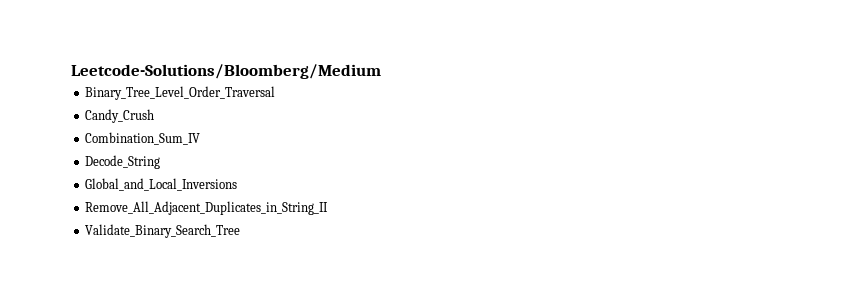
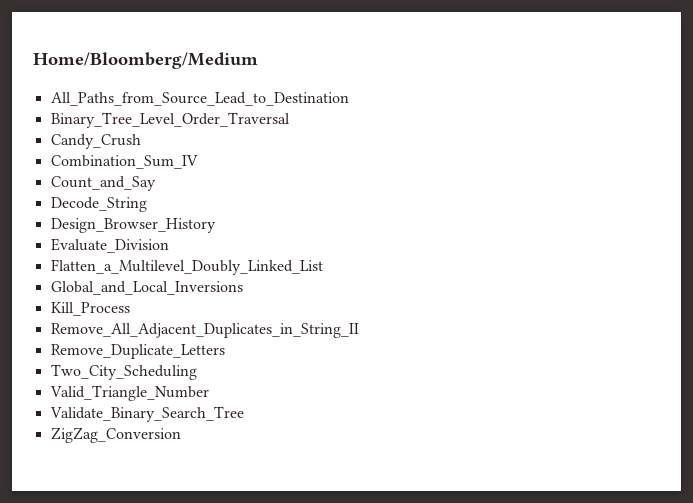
[71,64,381,79] Leetcode-Solutions/Bloomberg/Medium -> [33,52,258,69] [50,92,349,106] Home/Bloomberg/Medium // All_Paths_from_Source_Lead_to_Destination
(201, 138) none -> [50,176,156,191] // Count_and_Say
(161, 162) none -> [50,218,216,233] [50,238,169,253] [50,259,323,275] // Design_Browser_History // Evaluate_Division // Flatten_a_Multilevel_Doubly_Linked_List
(238, 184) none -> [50,302,130,316] // Kill_Process
(329, 208) none -> [50,344,225,359] [50,364,197,380] [49,385,209,401] // Remove_Duplicate_Letters // Two_City_Scheduling // Valid_Triangle_Number
(241, 231) none -> [50,427,181,443] // ZigZag_Conversion

